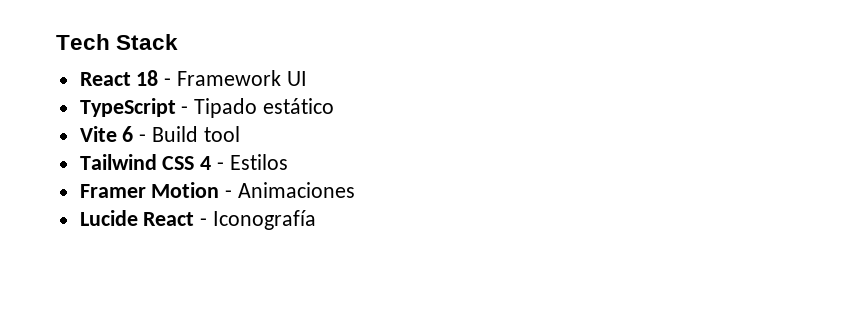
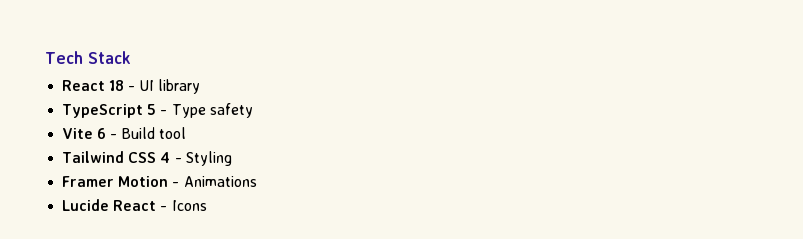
[177,70,282,86] Framework -> (136, 88) none
(307, 78) none -> [157,79,200,94] library
[181,98,335,118] - Tipado estático -> [147,103,253,118] 5 - Type safety
[229,154,288,170] Estilos -> [185,151,232,166] Styling
[238,182,356,198] Animaciones -> [183,176,257,187] Animations
[213,210,317,230] Iconografía -> [171,200,207,211] Icons

